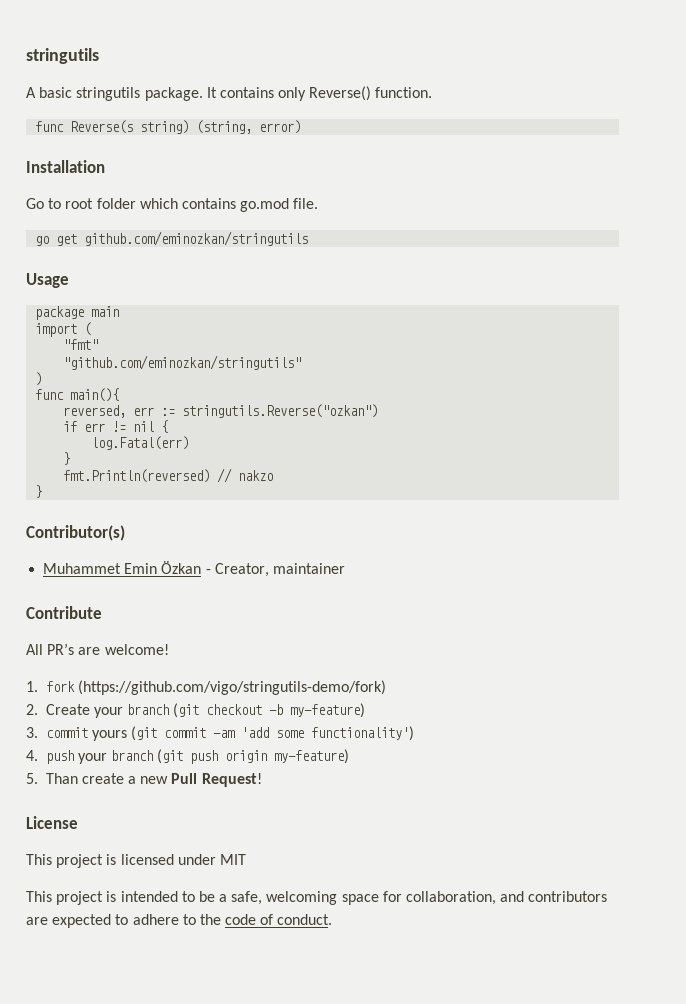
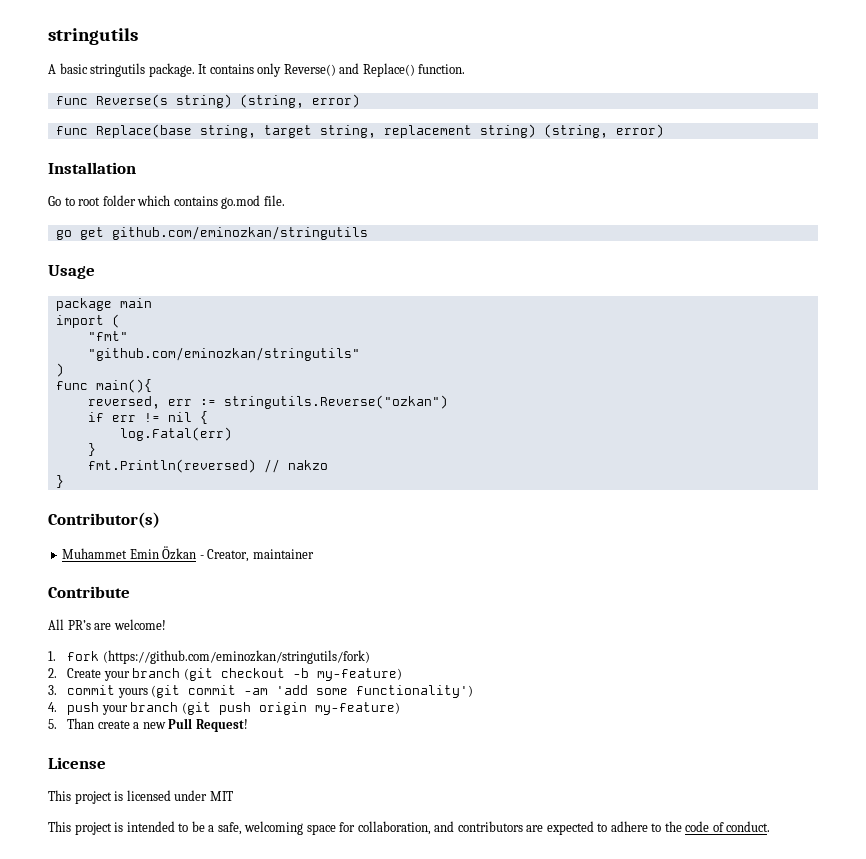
(372, 93) none -> [339,63,415,77] and Replace()
(302, 127) none -> [55,124,664,138] // func Replace(base string, target string, replacement string) (string, error)
[77,680,386,695] (https://github.com/vigo/stringutils-demo/fork) -> [102,650,370,664] (https://github.com/eminozkan/stringutils/fork)

